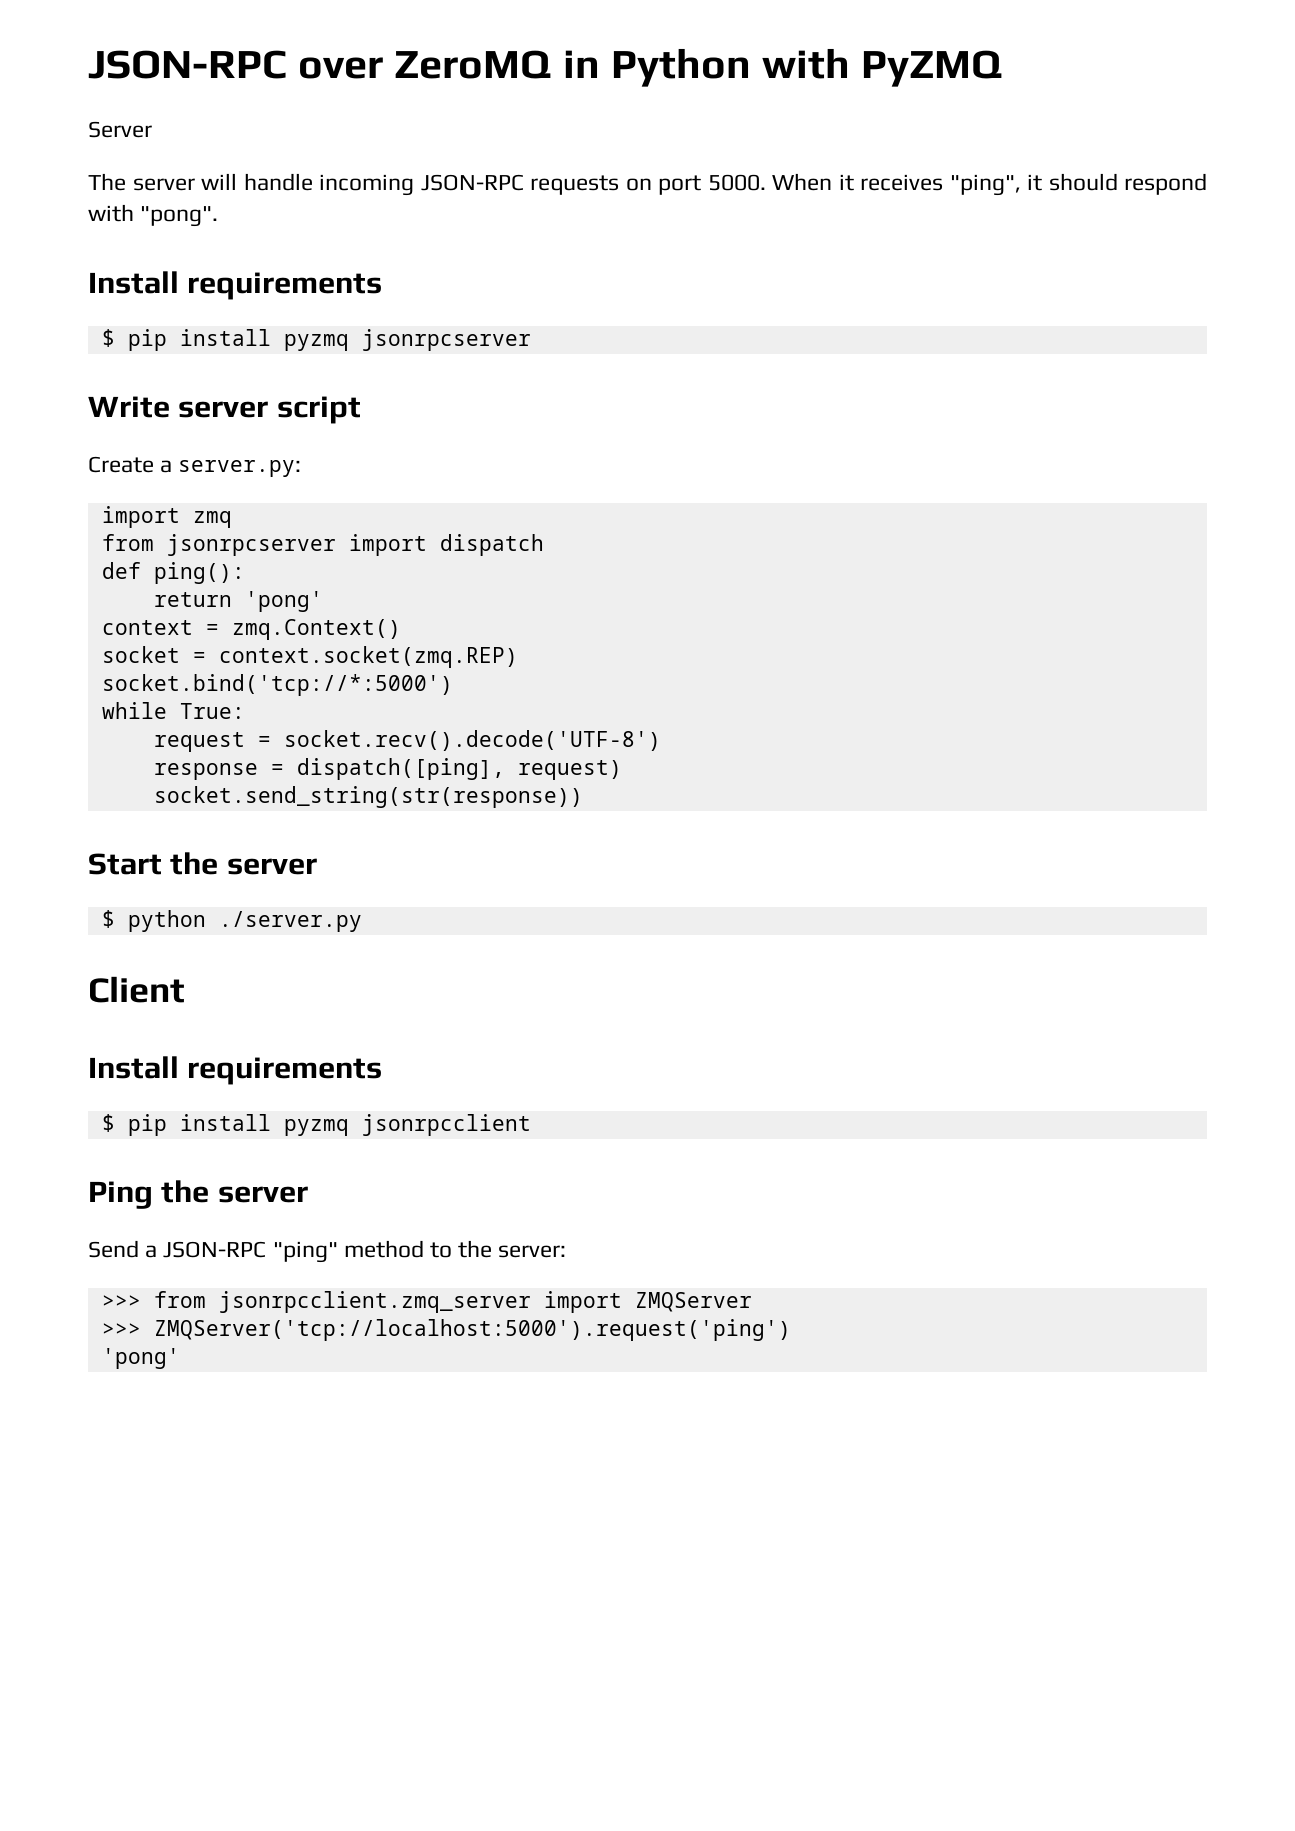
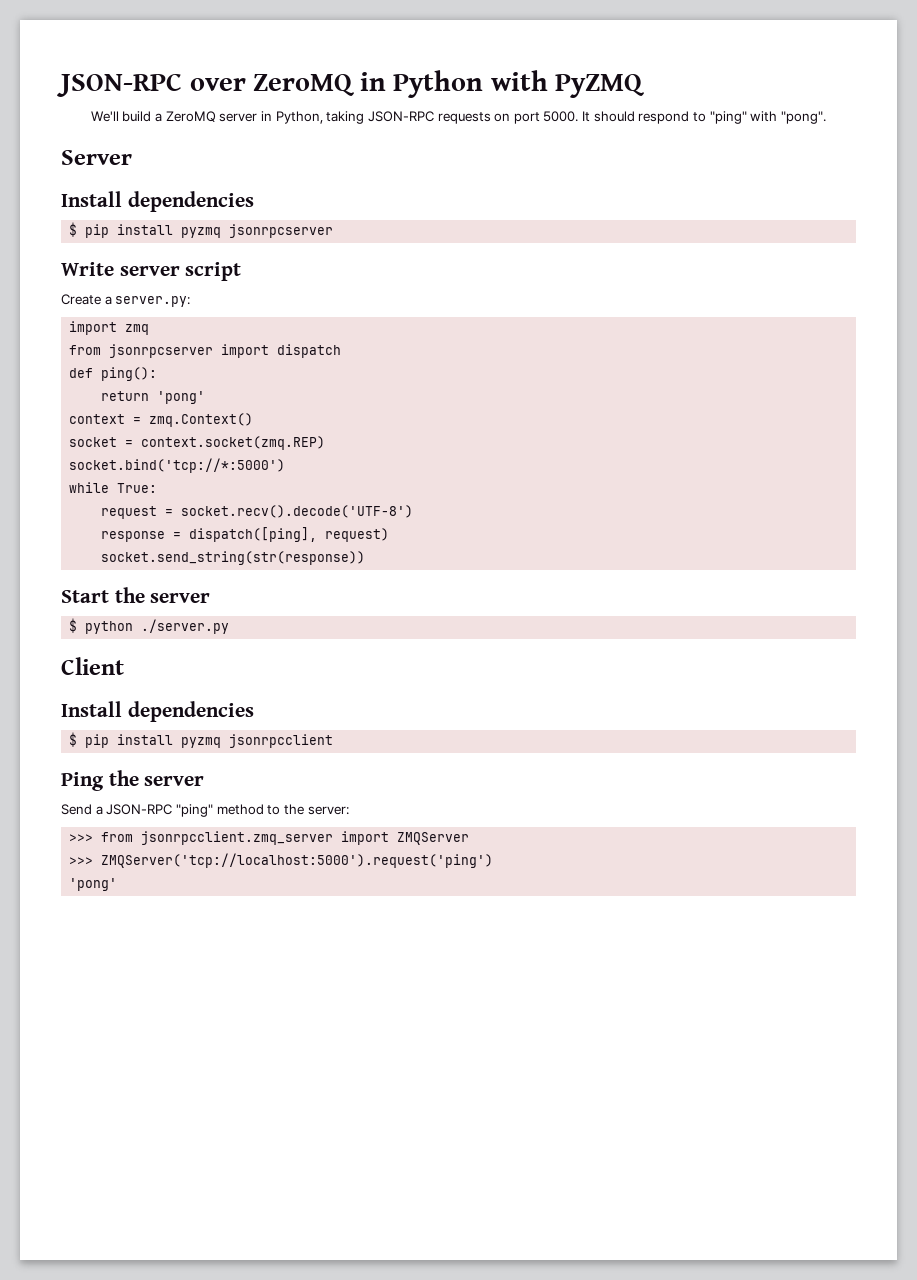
[88,121,152,138] [88,173,414,196] Server // The server will handle incoming -> [90,111,365,124] We'll build a ZeroMQ server in Python, taking
[772,173,1207,196] When it receives "ping", it should respond -> [582,111,747,124] It should respond to "ping"
[88,271,383,300] // Install requirements -> [61,150,132,165] [61,191,254,212] // Server // Install dependencies
[187,1057,383,1085] requirements -> [127,701,254,722] dependencies

